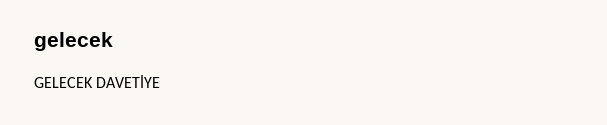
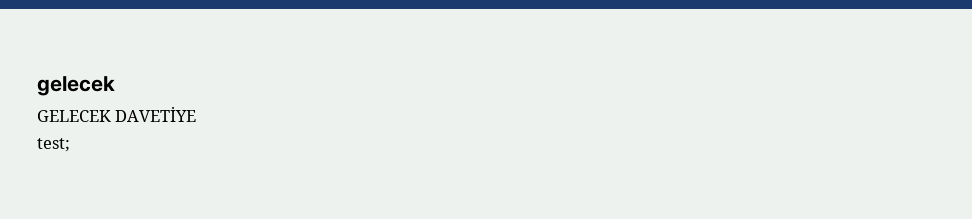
(161, 81) none -> [37,138,70,152] // test;

